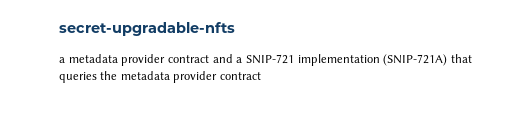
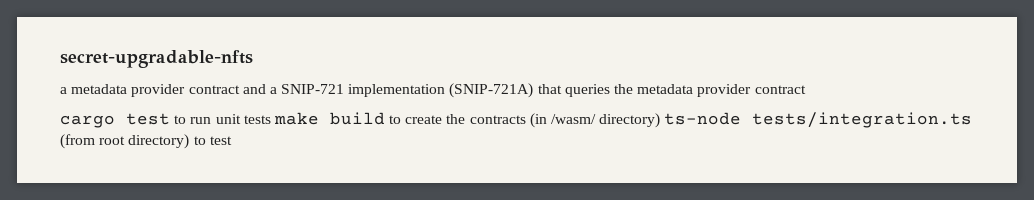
(261, 76) none -> [60,112,973,128] [60,134,232,149] // cargo test to run unit tests make build to create the contracts (in /wasm/ directory) ts-node tests/integration.ts (from root directory) to test

